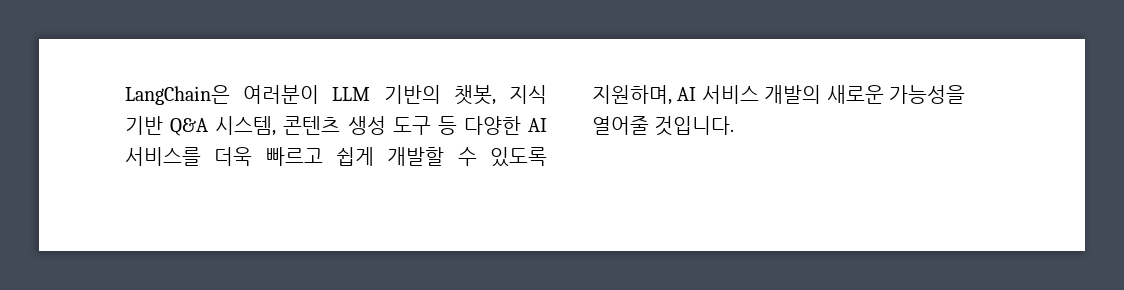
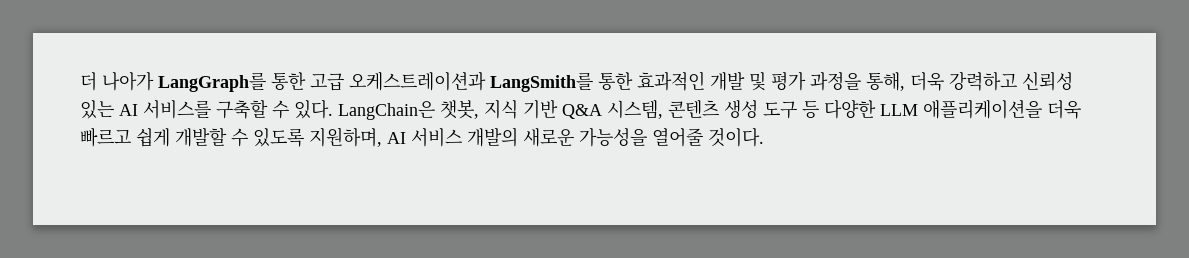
[125,85,441,105] LangChain은 여러분이 LLM 기반의 -> [80,71,1073,92] [80,99,435,120] 더 나아가 LangGraph를 통한 고급 오케스트레이션과 LangSmith를 통한 효과적인 개발 및 평가 과정을 통해, 더욱 강력하고 신뢰성 있는 AI 서비스를 구축할 수 있다. LangChain은
[528,118,547,132] [125,147,201,166] AI 서비스를 -> [880,99,1042,119] LLM 애플리케이션을
[654,116,735,136] 것입니다. -> [708,127,764,147] 것이다.

